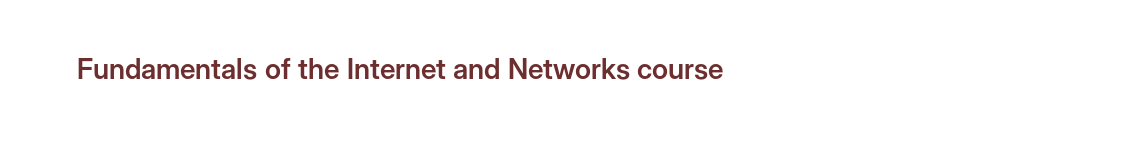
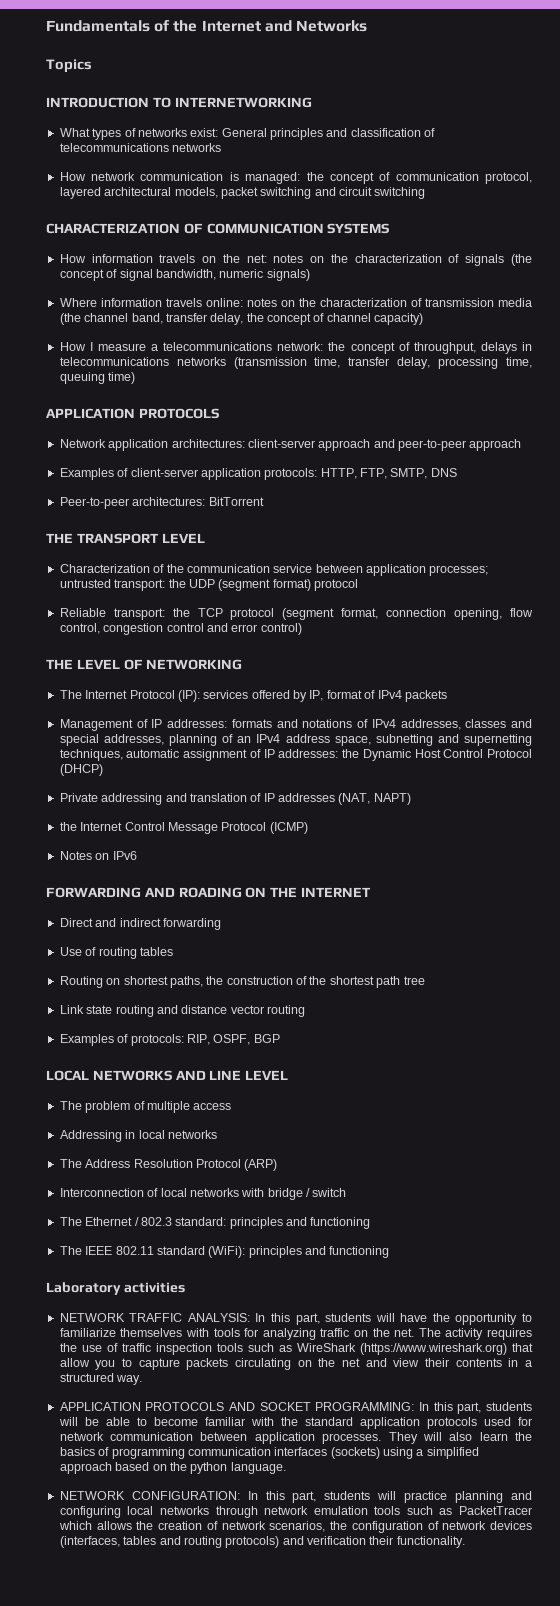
[637,64,724,80] course -> [46,59,92,73] [46,97,312,108] [59,128,436,140] [59,143,222,152] [59,172,532,184] [59,187,426,199] [46,223,390,234] [59,254,532,266] [59,269,310,281] [59,298,532,307] [59,313,424,325] [59,342,532,354] [59,357,533,369] [59,372,136,384] [46,408,219,419] [59,439,522,451] [59,468,457,480] [59,497,264,509] [46,533,205,544] [59,564,489,576] [59,579,358,591] [59,608,533,620] [59,623,302,635] [46,659,243,670] [59,690,447,702] [59,719,532,731] [59,734,532,746] [59,749,533,761] [59,764,103,776] [59,793,411,805] [59,822,308,834] [59,851,137,860] [46,887,371,898] [59,918,221,930] [59,947,173,959] [59,976,425,988] [59,1005,305,1017] [59,1034,280,1046] [46,1070,289,1081] [59,1101,232,1113] [59,1130,217,1142] [59,1159,278,1171] [59,1188,347,1200] [59,1217,371,1229] [59,1246,390,1258] [46,1282,185,1295] [59,1313,532,1325] [59,1328,533,1340] [59,1343,533,1355] [59,1358,532,1370] [59,1373,143,1385] [59,1402,532,1414] [58,1417,532,1429] [59,1432,532,1444] [59,1447,479,1459] [59,1462,286,1474] [59,1491,532,1503] [59,1506,532,1518] [58,1521,532,1533] [59,1536,465,1548] // Topics // INTRODUCTION TO INTERNETWORKING // What types of networks exist: General principles and classification of telecommunications networks // How network communication is managed: the concept of communication protocol, layered architectural models, packet switching and circuit switching // CHARACTERIZATION OF COMMUNICATION SYSTEMS // How information travels on the net: notes on the characterization of signals (the concept of signal bandwidth, numeric signals) // Where information travels online: notes on the characterization of transmission media (the channel band, transfer delay, the concept of channel capacity) // How I measure a telecommunications network: the concept of throughput, delays in telecommunications networks (transmission time, transfer delay, processing time, queuing time) // APPLICATION PROTOCOLS // Network application architectures: client-server approach and peer-to-peer approach // Examples of client-server application protocols: HTTP, FTP, SMTP, DNS // Peer-to-peer architectures: BitTorrent // THE TRANSPORT LEVEL // Characterization of the communication service between application processes; untrusted transport: the UDP (segment format) protocol // Reliable transport: the TCP protocol (segment format, connection opening, flow control, congestion control and error control) // THE LEVEL OF NETWORKING // The Internet Protocol (IP): services offered by IP, format of IPv4 packets // Management of IP addresses: formats and notations of IPv4 addresses, classes and special addresses, planning of an IPv4 address space, subnetting and supernetting techniques, automatic assignment of IP addresses: the Dynamic Host Control Protocol (DHCP) // Private addressing and translation of IP addresses (NAT, NAPT) // the Internet Control Message Protocol (ICMP) // Notes on IPv6 // FORWARDING AND ROADING ON THE INTERNET // Direct and indirect forwarding // Use of routing tables // Routing on shortest paths, the construction of the shortest path tree // Link state routing and distance vector routing // Examples of protocols: RIP, OSPF, BGP // LOCAL NETWORKS AND LINE LEVEL // The problem of multiple access // Addressing in local networks // The Address Resolution Protocol (ARP) // Interconnection of local networks with bridge / switch // The Ethernet / 802.3 standard: principles and functioning // The IEEE 802.11 standard (WiFi): principles and functioning // Laboratory activities // NETWORK TRAFFIC ANALYSIS: In this part, students will have the opportunity to familiarize themselves with tools for analyzing traffic on the net. The activity requires the use of traffic inspection tools such as WireShark (https://www.wireshark.org) that allow you to capture packets circulating on the net and view their contents in a structured way. // APPLICATION PROTOCOLS AND SOCKET PROGRAMMING: In this part, students will be able to become familiar with the standard application protocols used for network communication between application processes. They will also learn the basics of programming communication interfaces (sockets) using a simplified approach based on the python language. // NETWORK CONFIGURATION: In this part, students will practice planning and configuring local networks through network emulation tools such as PacketTracer which allows the creation of network scenarios, the configuration of network devices (interfaces, tables and routing protocols) and verification their functionality.

